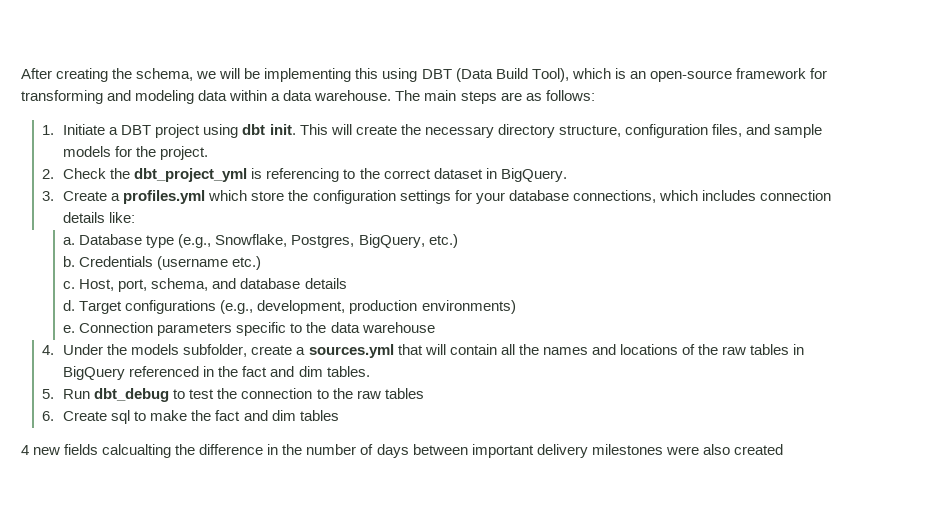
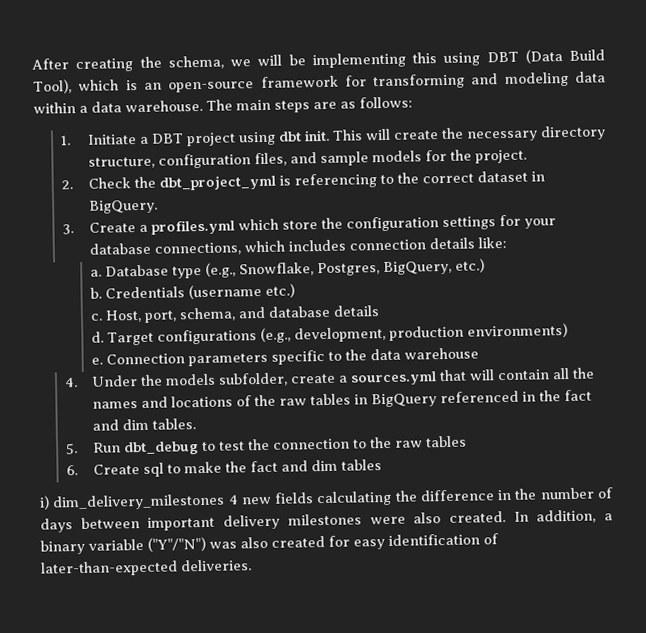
(339, 415) none -> [39,493,226,511] i) dim_delivery_milestones
[102,444,172,458] calcualting -> [316,490,393,507] calculating
[733,444,783,455] created -> [448,509,613,524] [40,533,499,555] [41,559,252,577] created. In addition, a binary variable ("Y"/"N") was also created for easy identification of later-than-expected deliveries.

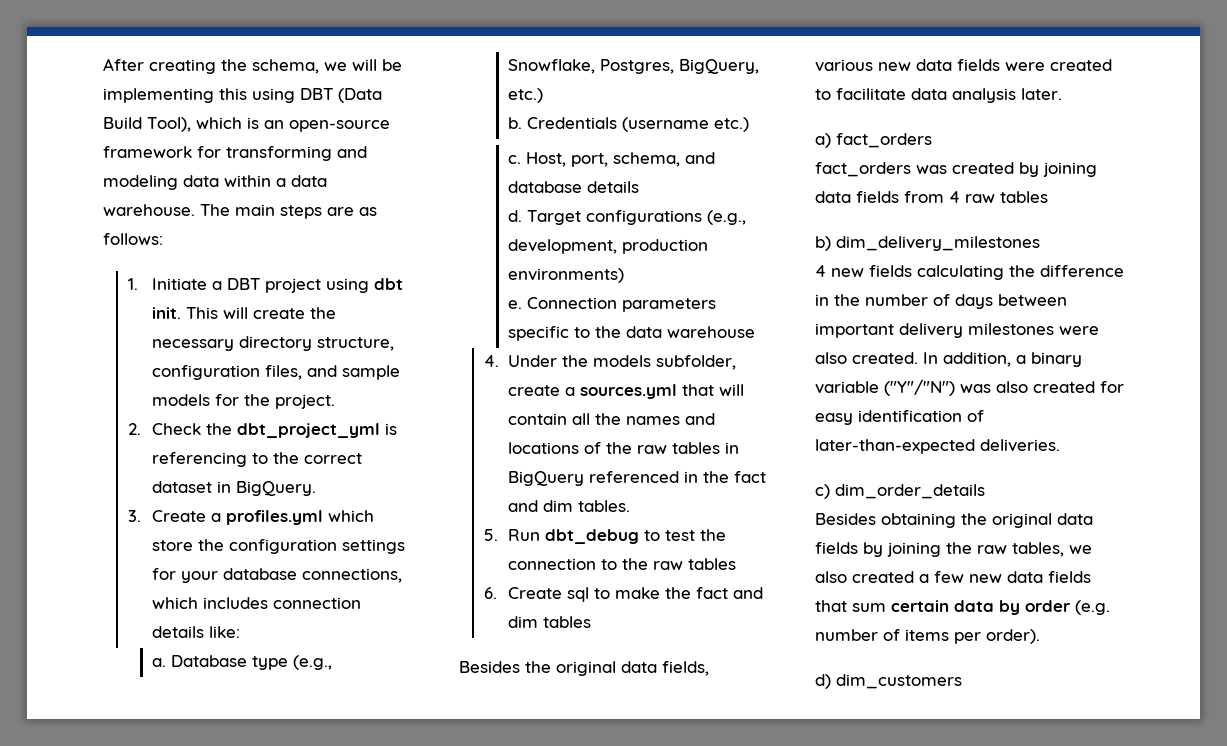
[39,495,50,510] i) -> [459,661,709,676] [815,59,1112,72] [815,88,1062,103] [815,133,932,148] [815,162,1097,177] [815,191,1048,203] [815,236,831,251] Besides the original data fields, various new data fields were created to facilitate data analysis later. // a) fact_orders // fact_orders was created by joining data fields from 4 raw tables // b)
(226, 502) none -> (1040, 243) //
(252, 565) none -> [815,484,985,499] [815,513,1093,528] [815,542,1092,557] [815,571,1091,583] [815,600,1110,615] [815,629,1040,644] [815,674,962,689] // c) dim_order_details // Besides obtaining the original data fields by joining the raw tables, we also created a few new data fields that sum certain data by order (e.g. number of items per order). // d) dim_customers

